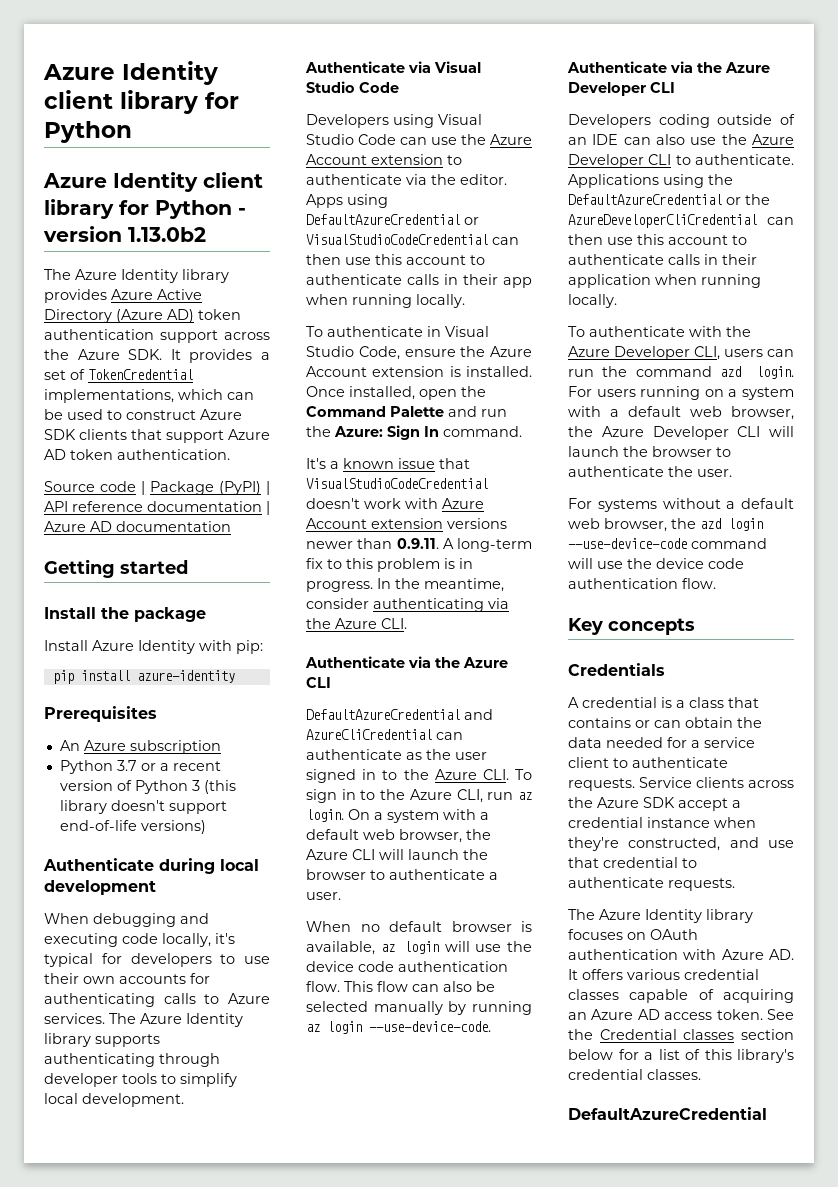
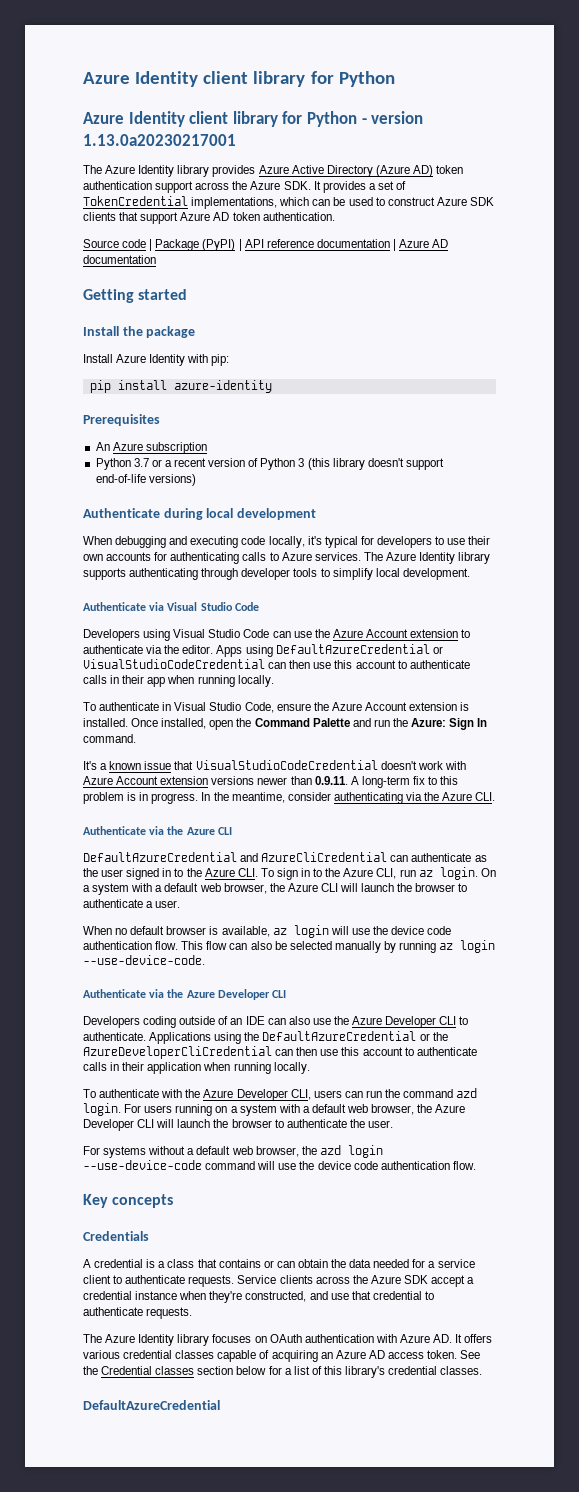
[128,227,206,242] 1.13.0b2 -> [83,134,236,146] 1.13.0a20230217001

